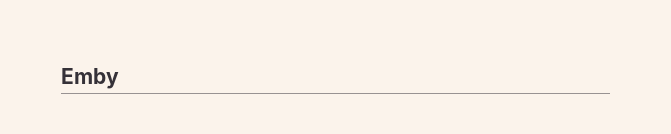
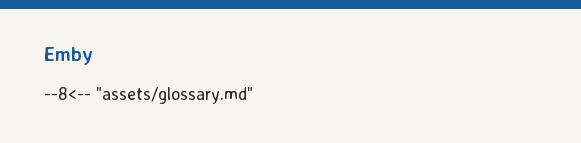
(119, 78) none -> [44,87,253,104] // --8<-- "assets/glossary.md"

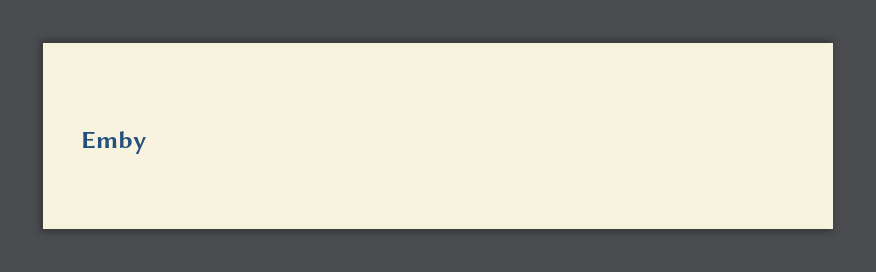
[44,87,253,104] // --8<-- "assets/glossary.md" -> (146, 142) none

